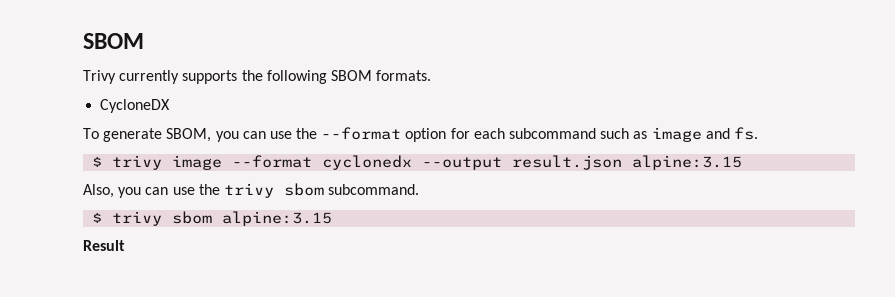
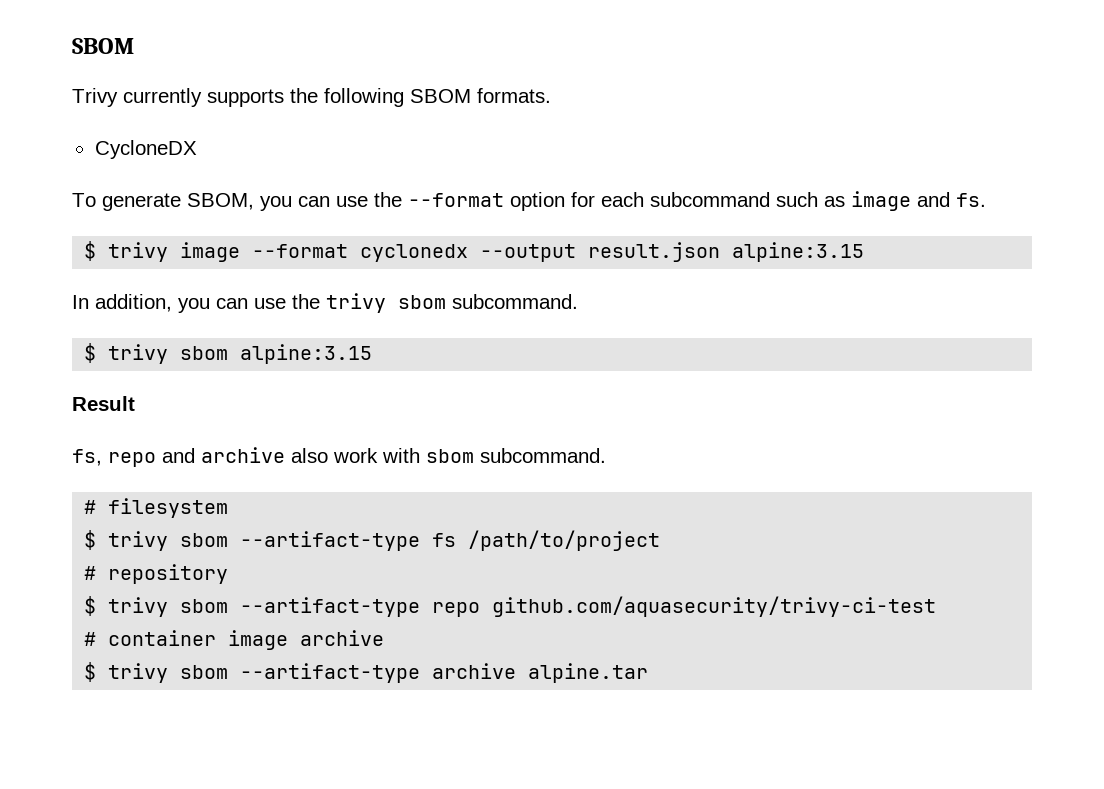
[83,184,114,198] Also, -> [72,294,172,312] In addition,
(125, 245) none -> [72,447,606,467] [84,498,229,518] [84,530,661,551] [84,564,229,584] [84,596,937,617] [84,630,385,650] [84,662,649,683] // fs, repo and archive also work with sbom subcommand. // # filesystem // $ trivy sbom --artifact-type fs /path/to/project // # repository // $ trivy sbom --artifact-type repo github.com/aquasecurity/trivy-ci-test // # container image archive // $ trivy sbom --artifact-type archive alpine.tar

